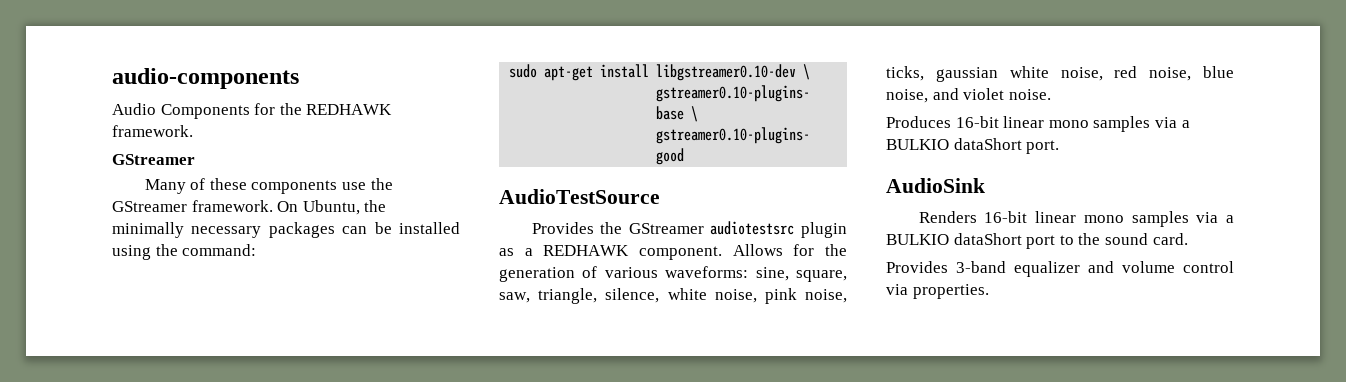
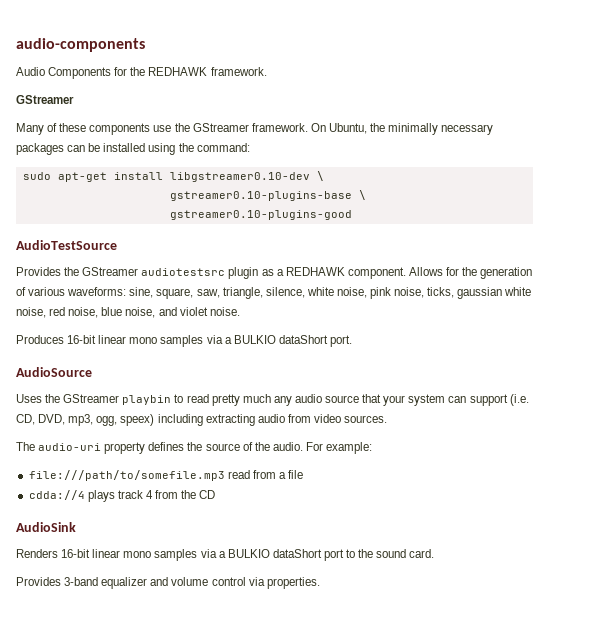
(1060, 147) none -> [16,367,92,377] [16,394,529,406] [16,414,388,426] [16,442,373,454] [28,470,304,481] [28,490,216,502] // AudioSource // Uses the GStreamer playbin to read pretty much any audio source that your system can support (i.e. CD, DVD, mp3, ogg, speex) including extracting audio from video sources. // The audio-uri property defines the source of the audio. For example: // file:///path/to/somefile.mp3 read from a file // cdda://4 plays track 4 from the CD

